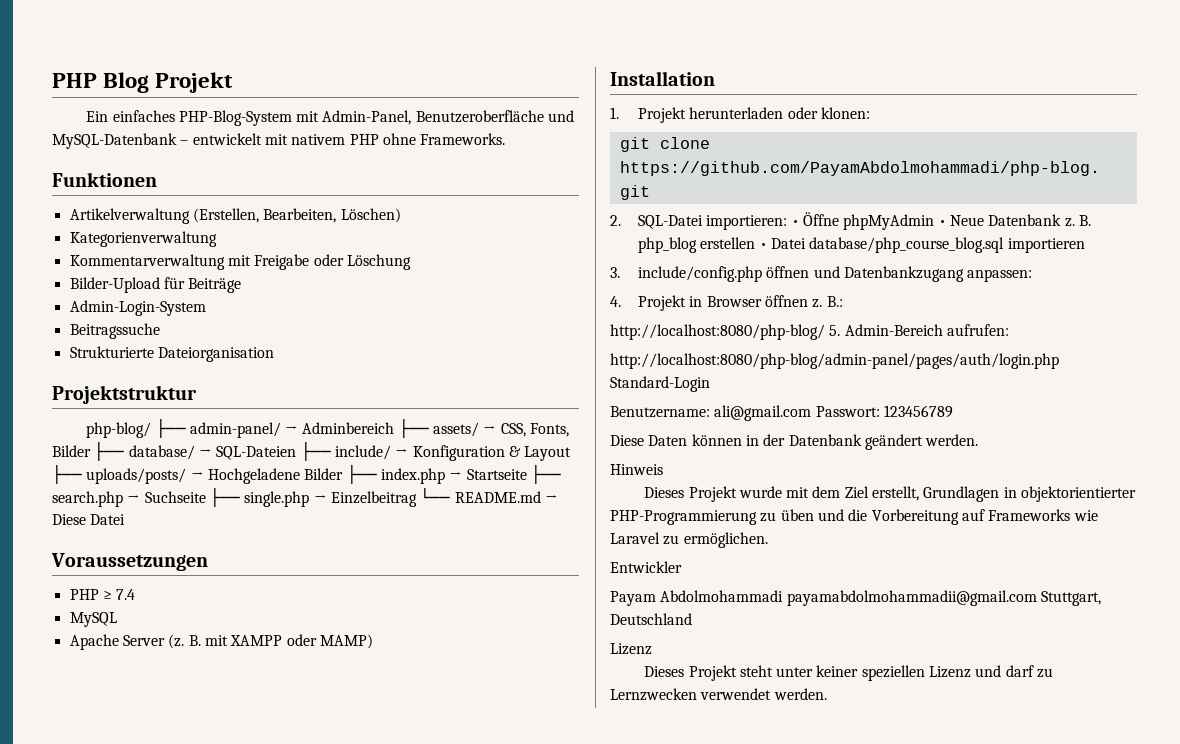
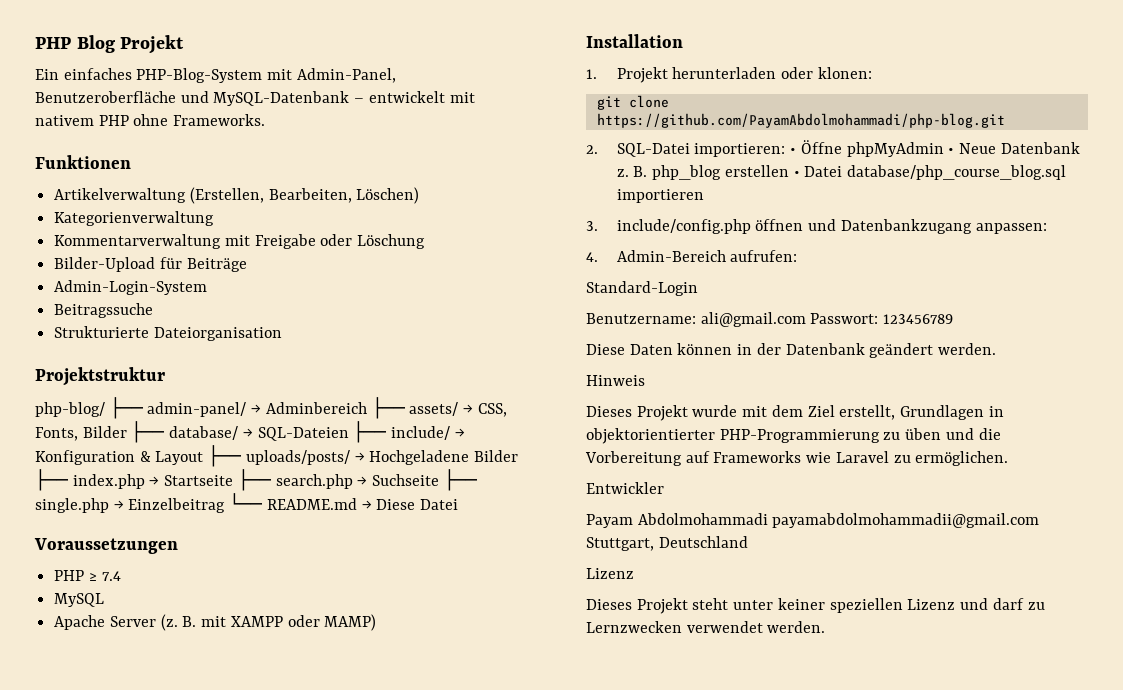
[637,295,843,311] [610,324,841,340] Projekt in Browser öffnen z. B.: // http://localhost:8080/php-blog/ 5. -> (598, 257) none
[610,353,1059,369] http://localhost:8080/php-blog/admin-panel/pages/auth/login.php -> (798, 256) none

